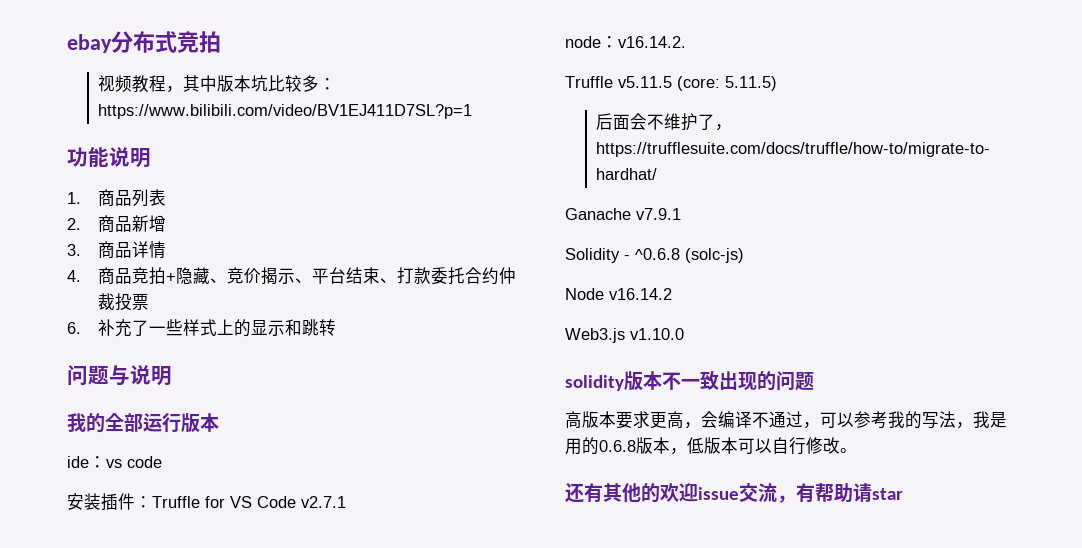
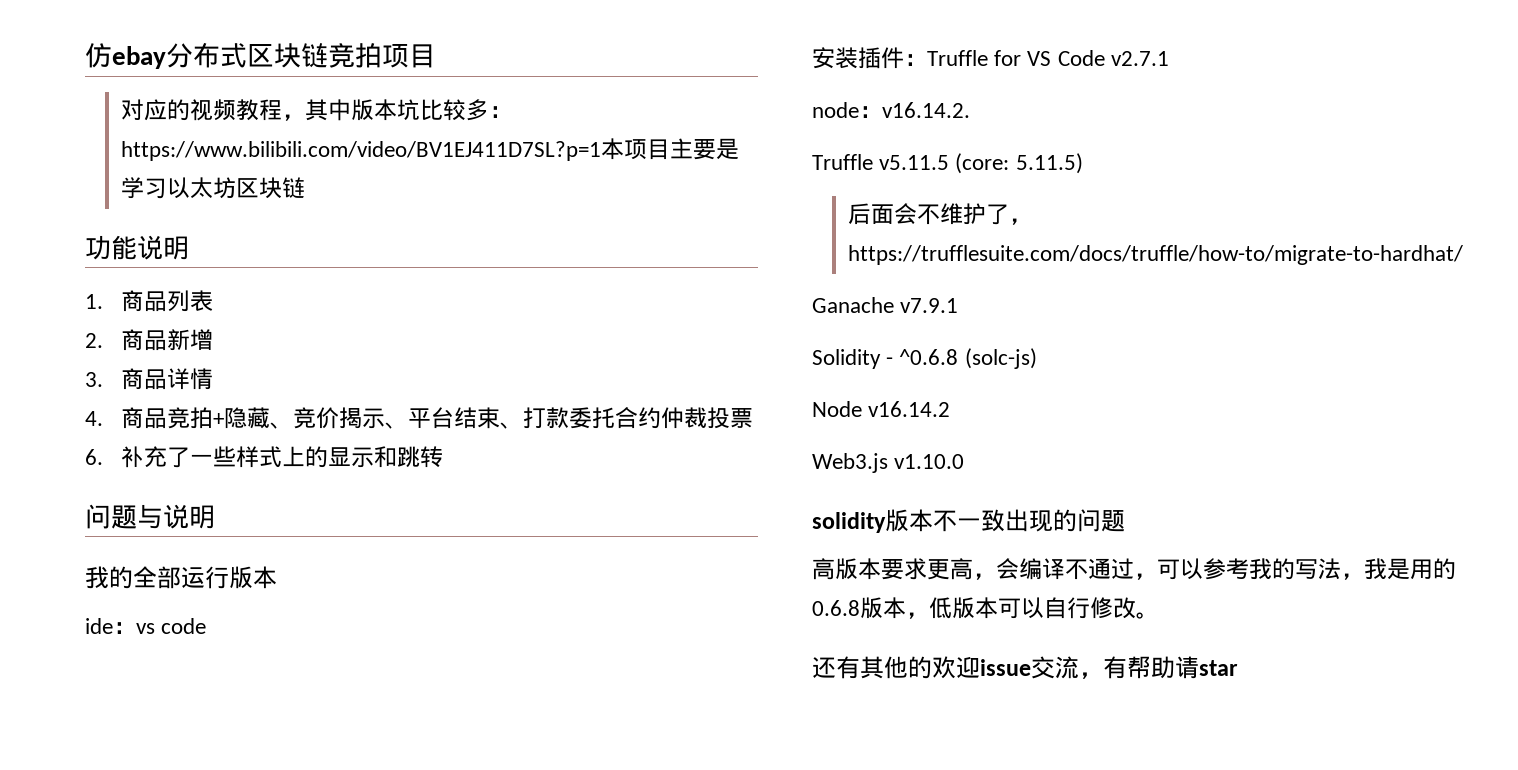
(67, 43) none -> [85,43,112,68] 仿
[177,31,221,53] 竞拍 // -> [247,43,436,68] [121,99,191,121] 区块链竞拍项目 // 对应的
(473, 111) none -> [601,138,740,160] [121,177,306,199] 本项目主要是学习以太坊区块链

